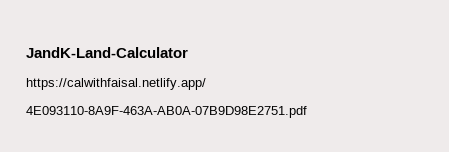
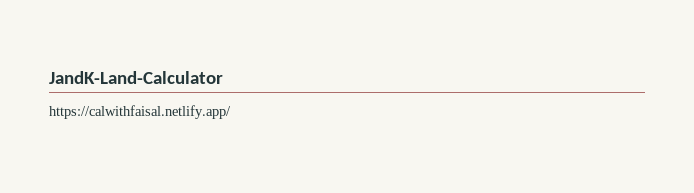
[26,106,307,118] // 4E093110-8A9F-463A-AB0A-07B9D98E2751.pdf -> (231, 112) none

